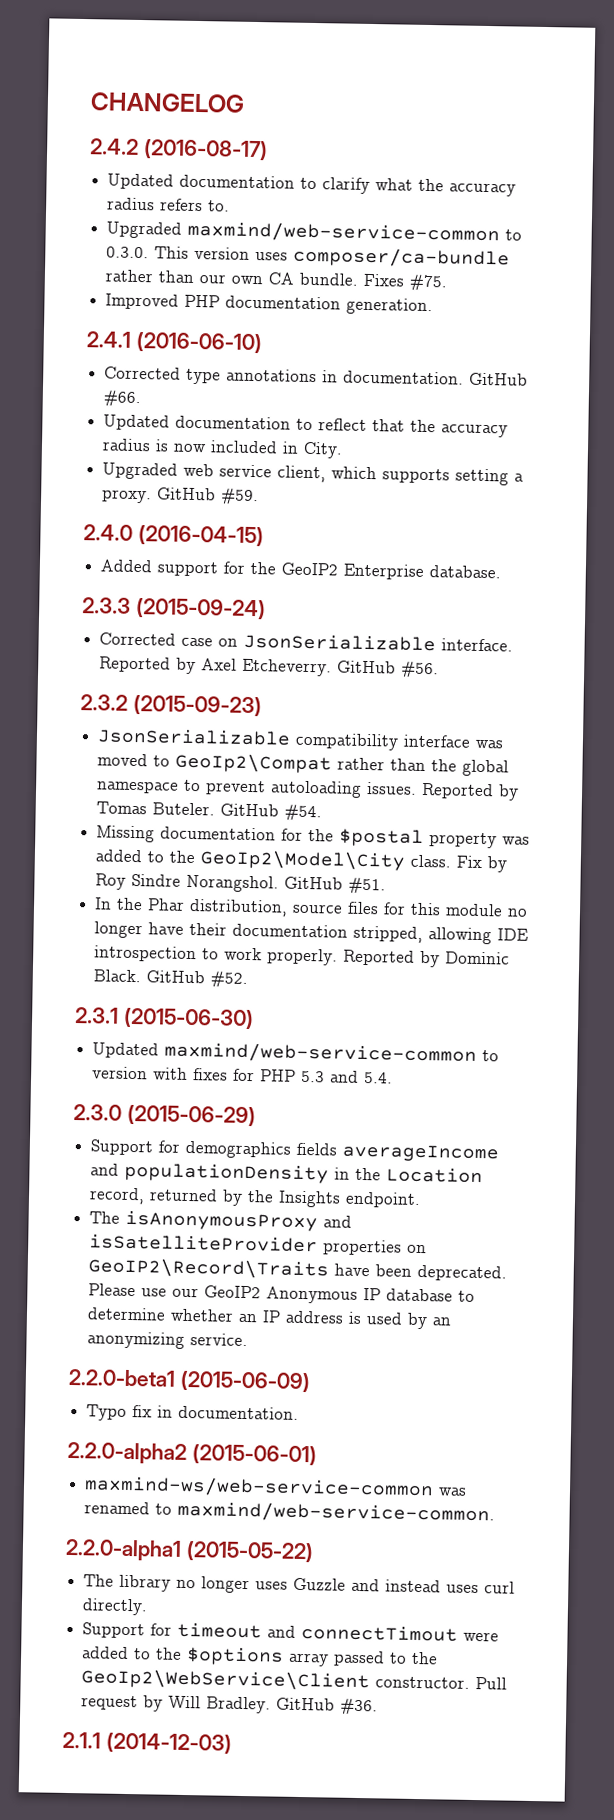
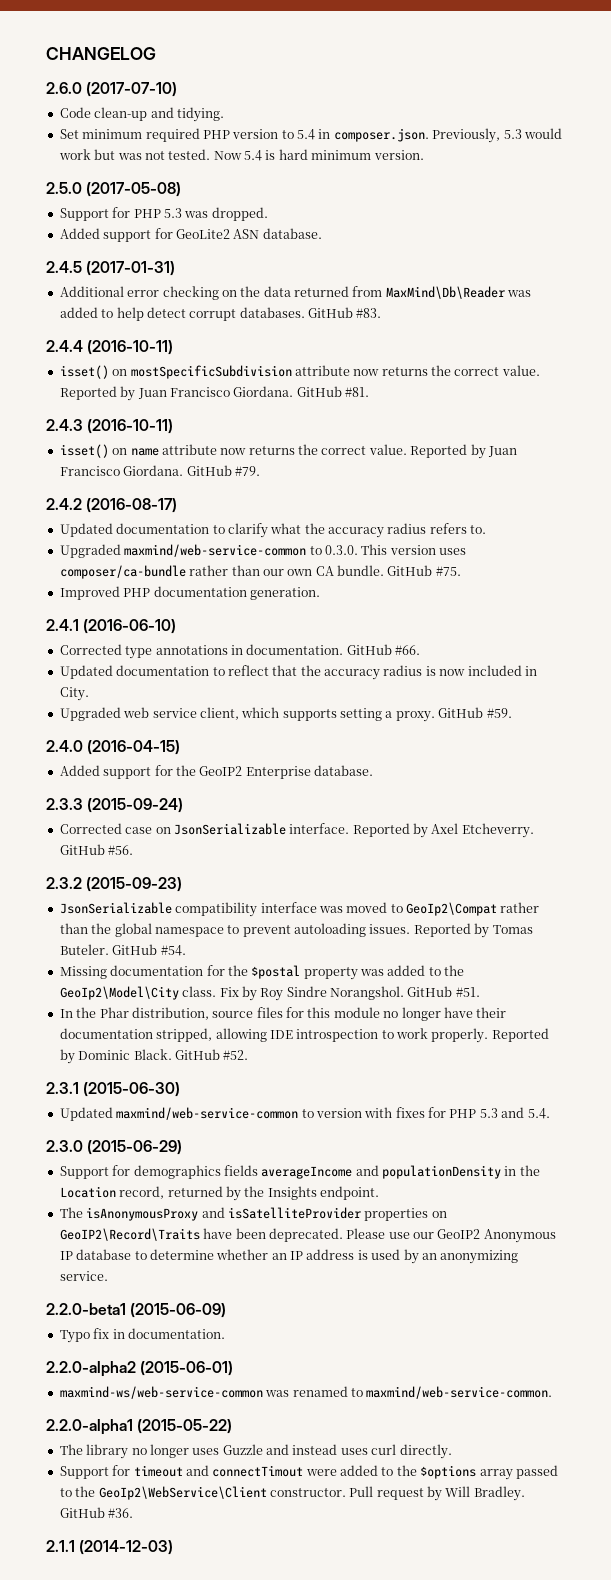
(245, 102) none -> [46,82,178,97] [59,107,224,122] [59,128,562,143] [58,149,424,161] [46,182,182,197] [59,207,268,221] [59,228,322,242] [46,261,176,276] [59,286,532,300] [59,307,382,321] [46,340,174,355] [59,365,540,379] [59,386,369,401] [46,419,174,434] [59,444,517,459] [59,465,260,476] // 2.6.0 (2017-07-10) // Code clean-up and tidying. // Set minimum required PHP version to 5.4 in composer.json. Previously, 5.3 would work but was not tested. Now 5.4 is hard minimum version. // 2.5.0 (2017-05-08) // Support for PHP 5.3 was dropped. // Added support for GeoLite2 ASN database. // 2.4.5 (2017-01-31) // Additional error checking on the data returned from MaxMind\Db\Reader was added to help detect corrupt databases. GitHub #83. // 2.4.4 (2016-10-11) // isset() on mostSpecificSubdivision attribute now returns the correct value. Reported by Juan Francisco Giordana. GitHub #81. // 2.4.3 (2016-10-11) // isset() on name attribute now returns the correct value. Reported by Juan Francisco Giordana. GitHub #79.
[363,273,405,287] Fixes -> [387,565,433,576] GitHub

